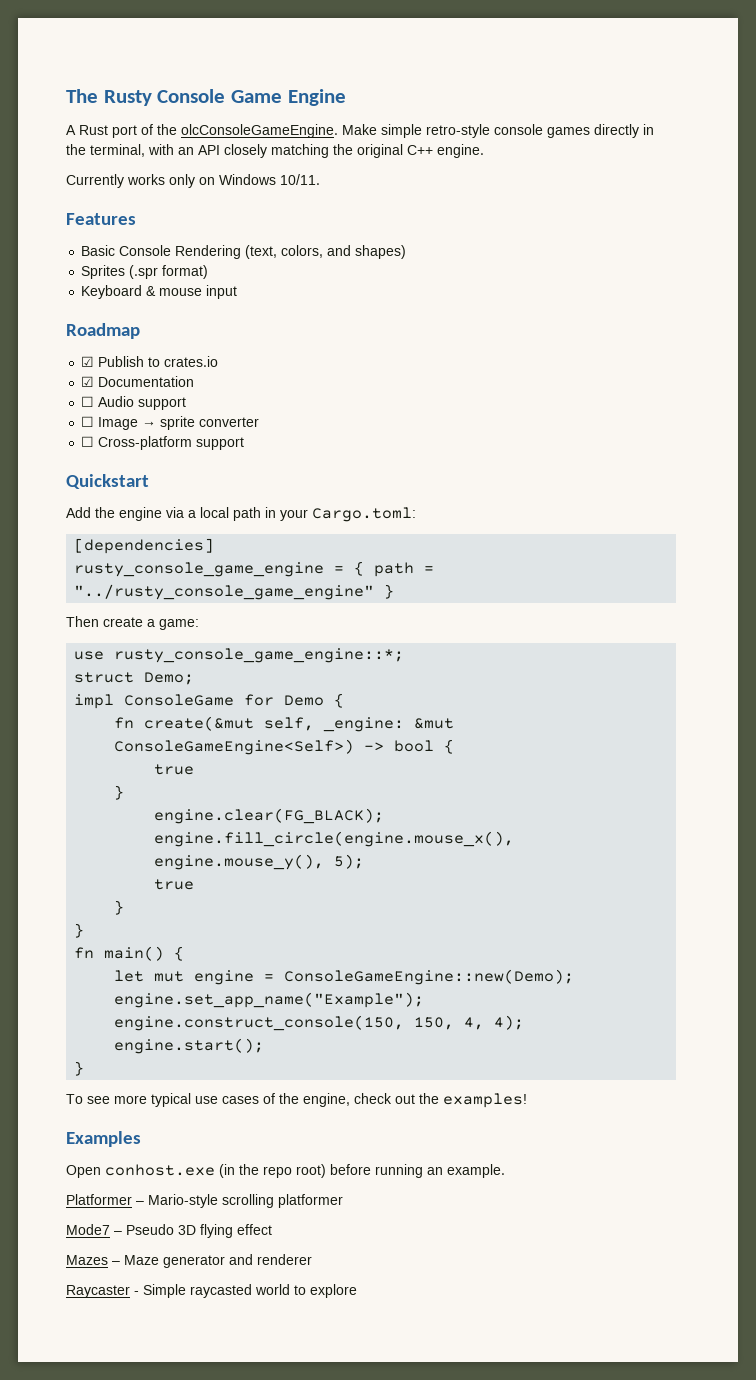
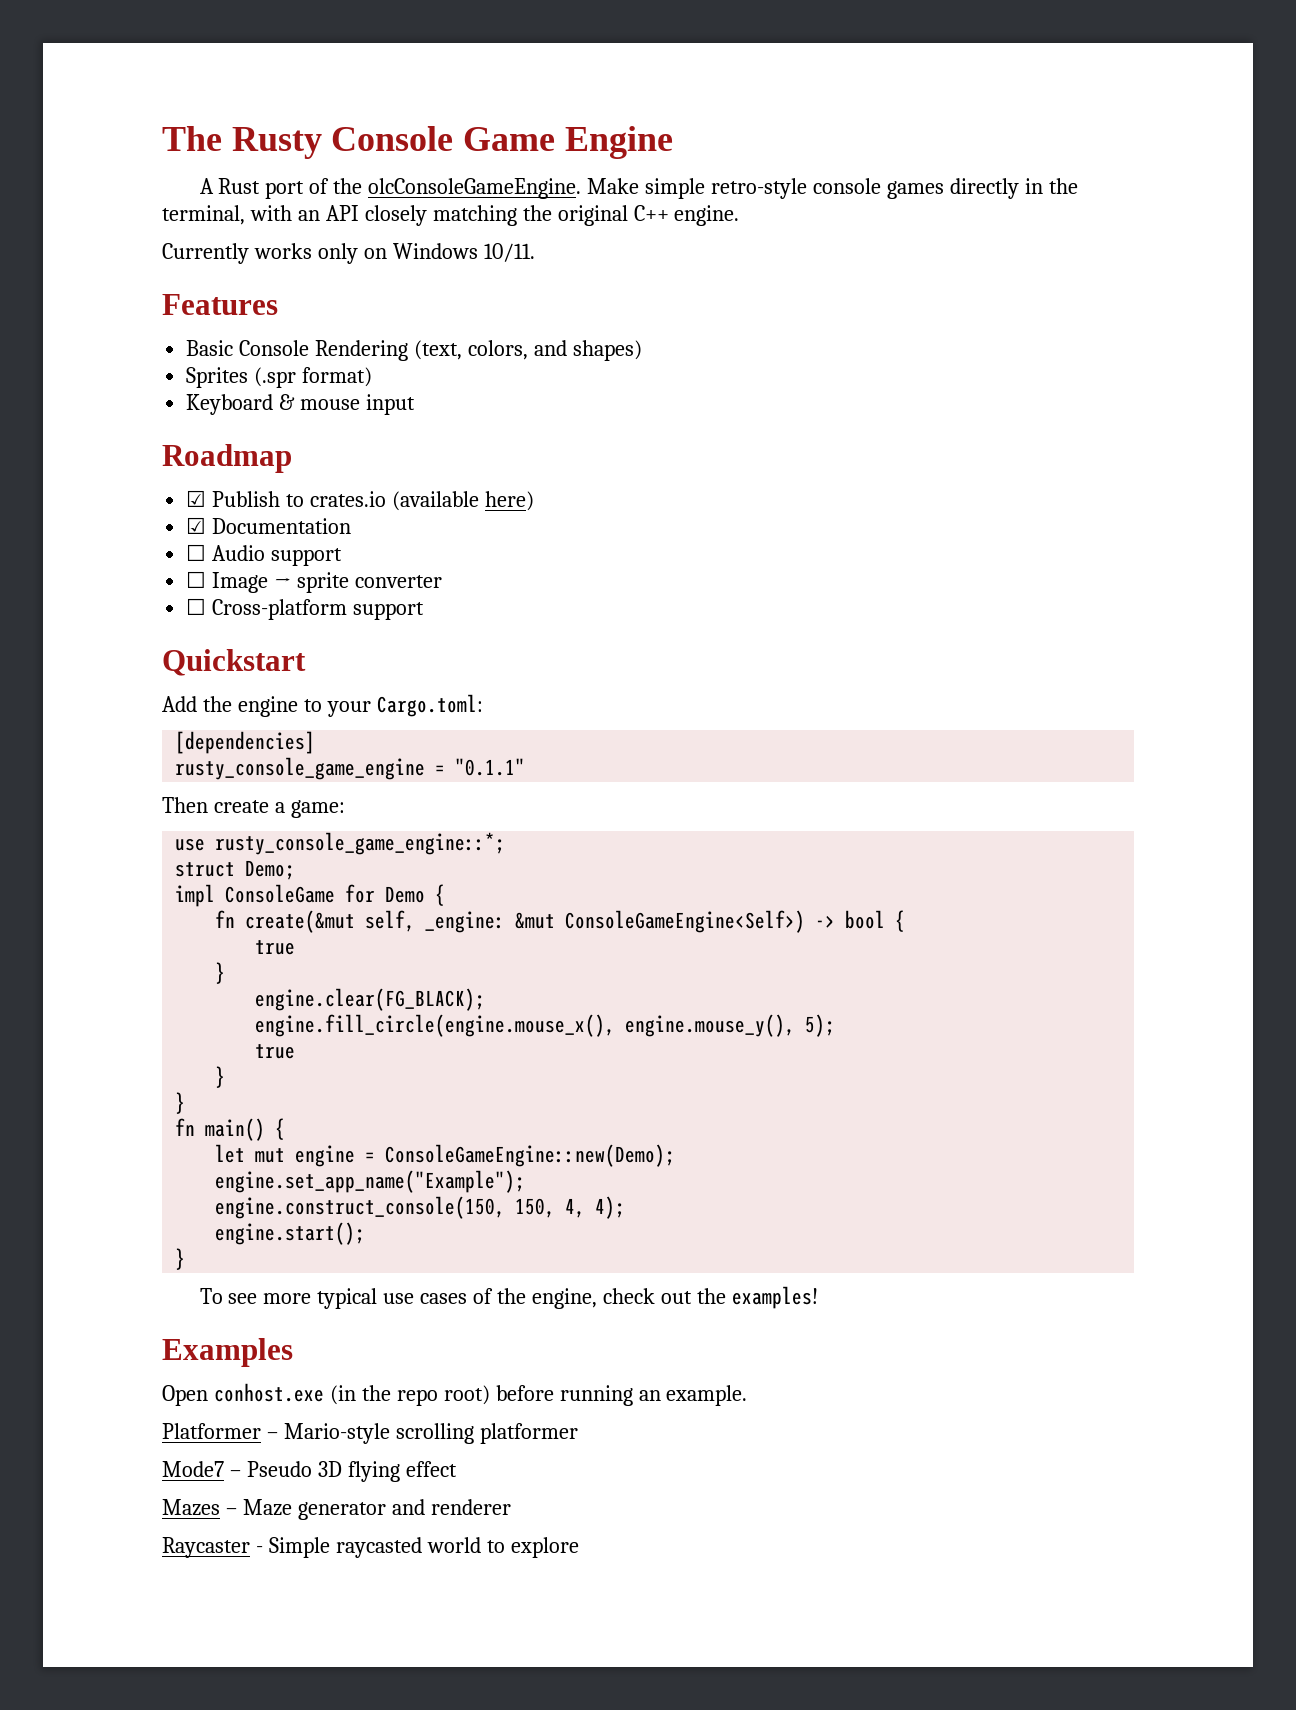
(219, 361) none -> [391,491,534,511] (available here)
[166,507,276,521] via a local path in -> [303,699,322,712] to
[354,561,435,577] [74,584,395,600] { path = "../rusty_console_game_engine" } -> [455,758,526,776] "0.1.1"

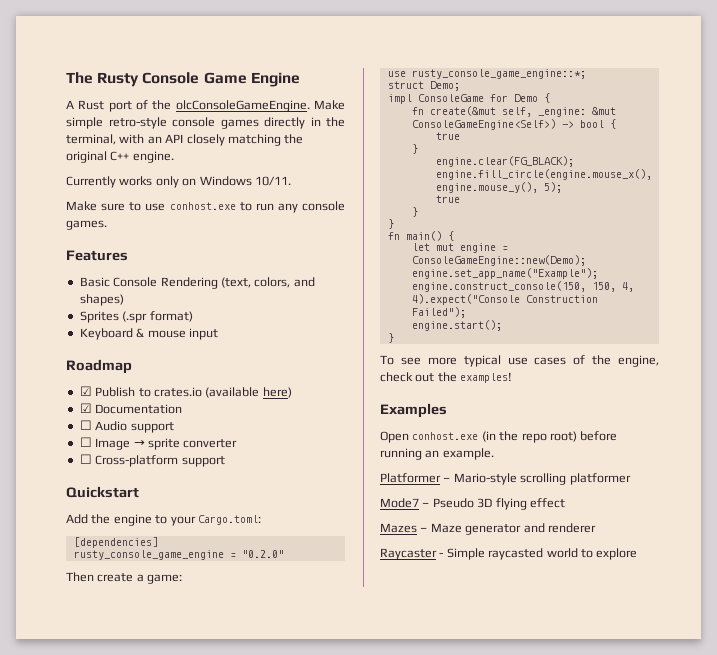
(535, 252) none -> [66,201,345,213] [66,220,107,230] // Make sure to use conhost.exe to run any console games.
[455,758,526,776] "0.1.1" -> [241,550,284,558] "0.2.0"
[595,1196,626,1219] 4); -> [411,294,598,305] [411,307,466,318] 4).expect("Console Construction Failed");

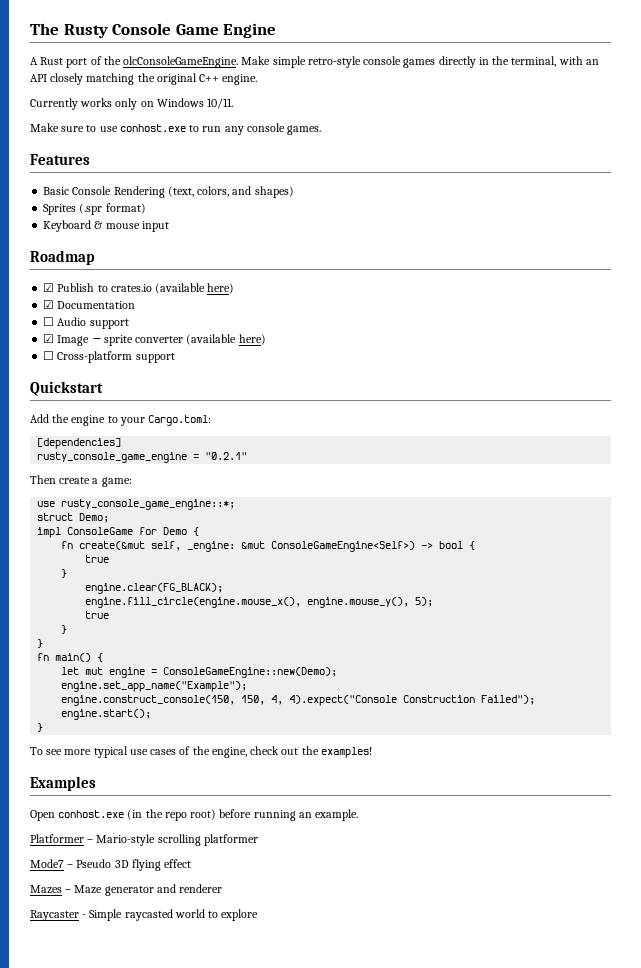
[79,437,92,447] ☐ -> [43,334,55,343] ☑
(238, 443) none -> [186,334,266,345] (available here)
[241,550,284,558] "0.2.0" -> [205,452,248,460] "0.2.1"

